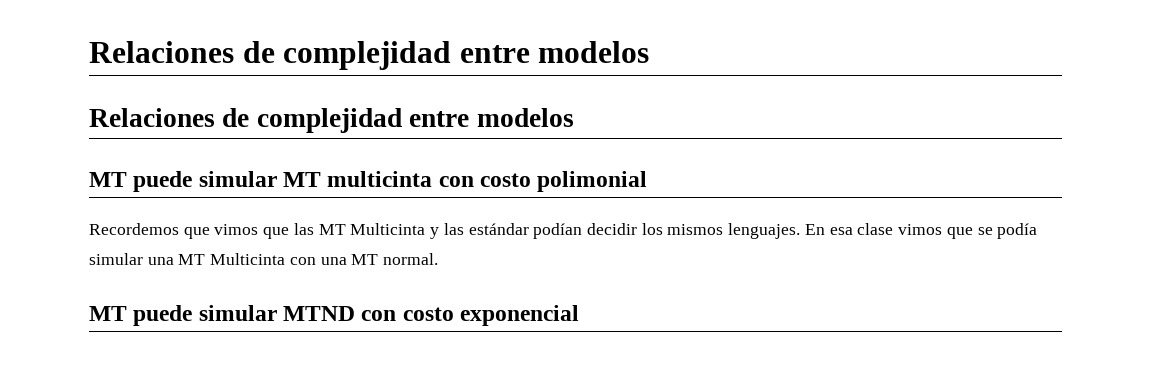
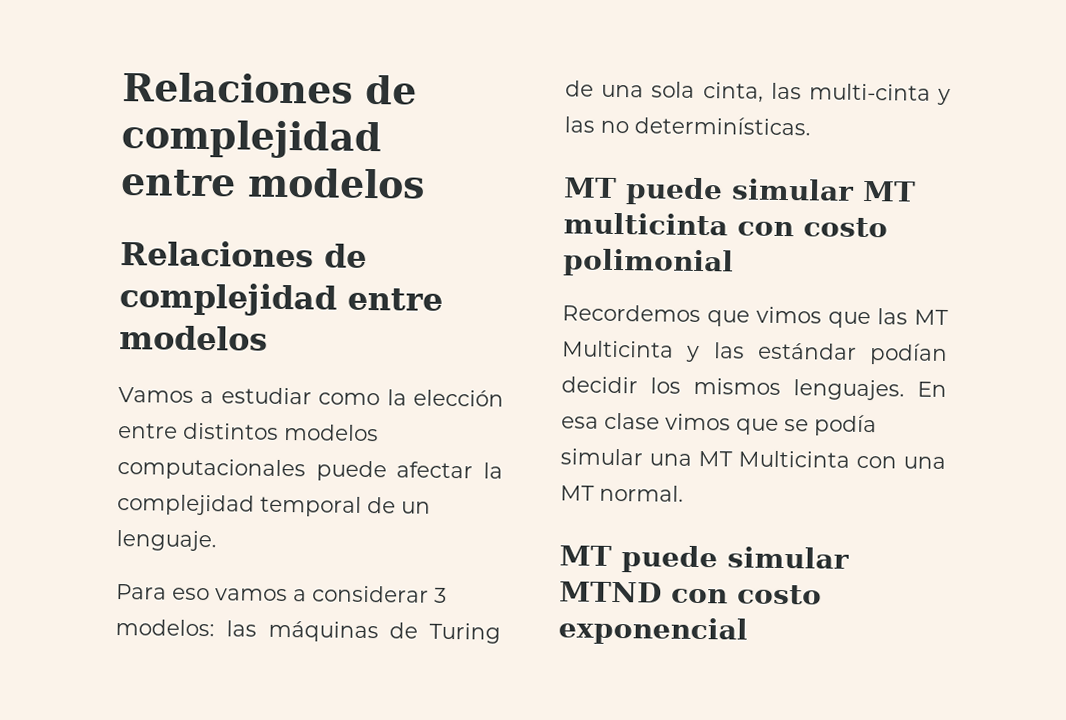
(574, 117) none -> [118,387,504,407] [118,422,379,442] [117,458,503,482] [117,494,431,517] [116,530,217,552] [116,583,447,603] [115,618,501,644] [565,80,951,106] [564,116,811,136] // Vamos a estudiar como la elección entre distintos modelos computacionales puede afectar la complejidad temporal de un lenguaje. // Para eso vamos a considerar 3 modelos: las máquinas de Turing de una sola cinta, las multi-cinta y las no determinísticas.

